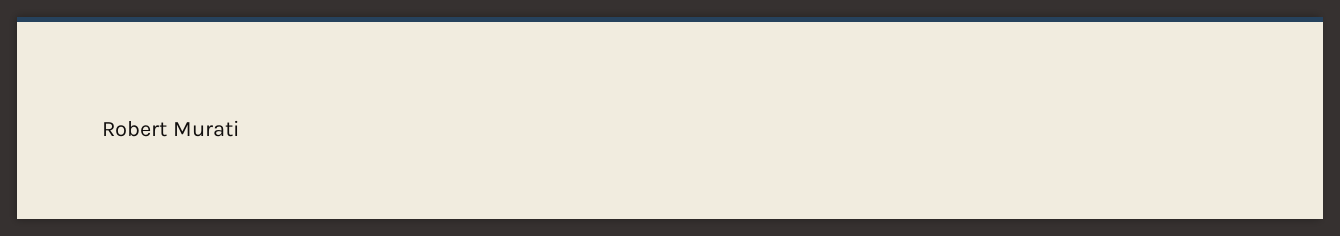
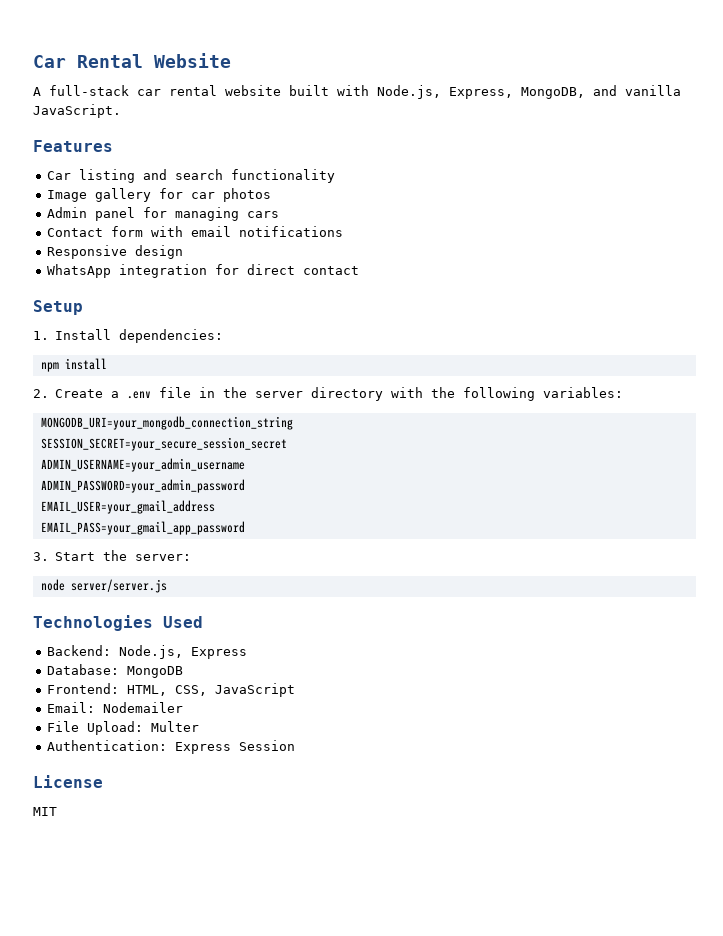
[102,120,240,137] Robert Murati -> [33,53,231,68] [33,85,681,99] [33,104,121,118] [33,140,113,152] [46,169,335,183] [46,188,271,202] [46,207,279,221] [46,226,343,237] [46,245,183,259] [46,264,359,278] [33,300,83,315] [33,329,224,343] [40,358,107,372] [33,387,624,401] [40,416,293,430] [40,437,287,451] [40,458,245,472] [40,479,245,493] [40,500,215,514] [40,521,245,535] [33,550,192,561] [40,579,167,593] [33,615,203,631] [46,645,247,659] [46,664,183,678] [46,683,295,697] [46,702,183,713] [46,721,199,735] [46,740,295,754] [33,775,103,788] [33,807,57,816] Car Rental Website // A full-stack car rental website built with Node.js, Express, MongoDB, and vanilla JavaScript. // Features // Car listing and search functionality // Image gallery for car photos // Admin panel for managing cars // Contact form with email notifications // Responsive design // WhatsApp integration for direct contact // Setup // 1. Install dependencies: // npm install // 2. Create a .env file in the server directory with the following variables: // MONGODB_URI=your_mongodb_connection_string // SESSION_SECRET=your_secure_session_secret // ADMIN_USERNAME=your_admin_username // ADMIN_PASSWORD=your_admin_password // EMAIL_USER=your_gmail_address // EMAIL_PASS=your_gmail_app_password // 3. Start the server: // node server/server.js // Technologies Used // Backend: Node.js, Express // Database: MongoDB // Frontend: HTML, CSS, JavaScript // Email: Nodemailer // File Upload: Multer // Authentication: Express Session // License // MIT

